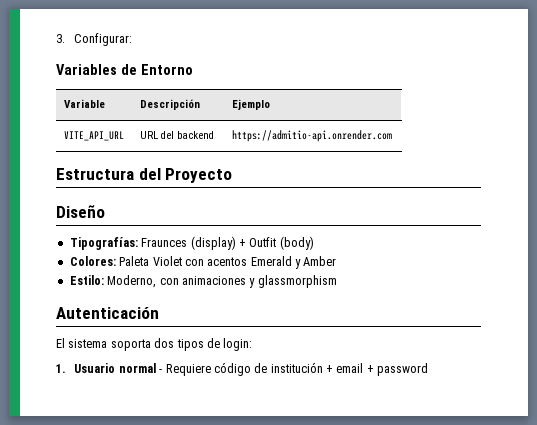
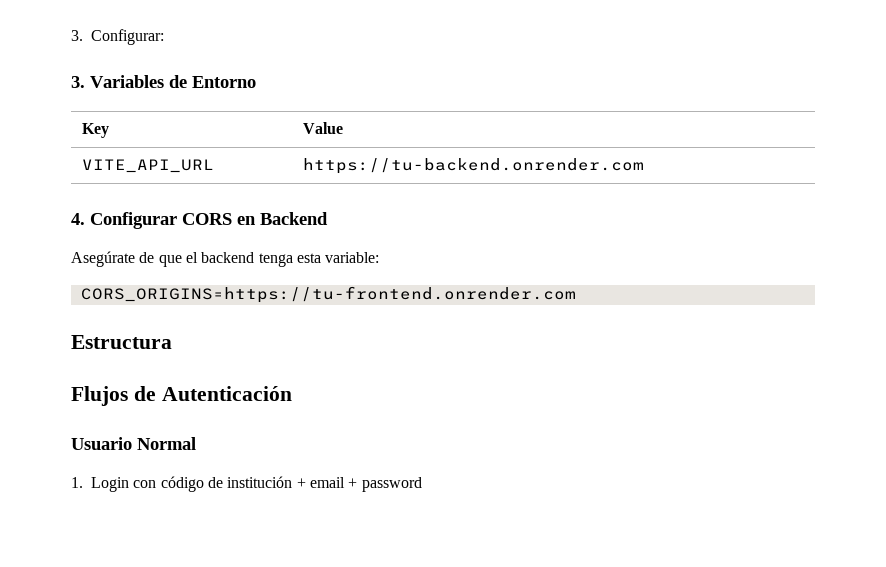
(133, 39) none -> [71,76,85,88] 3.
[63,99,105,108] [139,99,200,110] [231,99,270,110] [63,131,124,141] [139,131,214,139] [231,130,392,142] [56,168,233,183] [56,205,105,218] [69,236,314,250] [69,256,337,269] [69,275,337,288] [56,307,159,319] [56,338,253,351] [56,363,211,376] Variable | Descripción | Ejemplo // VITE_API_URL | URL del backend | https://admitio-api.onrender.com // Estructura del Proyecto // Diseño // Tipografías: Fraunces (display) + Outfit (body) // Colores: Paleta Violet con acentos Emerald y Amber // Estilo: Moderno, con animaciones y glassmorphism // Autenticación // El sistema soporta dos tipos de login: // 1. Usuario normal - Requiere -> [81,123,109,138] [302,122,343,134] [81,159,214,173] [302,158,644,174] [71,212,328,229] [71,251,380,267] [80,286,576,303] [71,335,172,349] [71,386,292,406] [71,437,196,450] [71,477,157,492] Key | Value // VITE_API_URL | https://tu-backend.onrender.com // 4. Configurar CORS en Backend // Asegúrate de que el backend tenga esta variable: // CORS_ORIGINS=https://tu-frontend.onrender.com // Estructura // Flujos de Autenticación // Usuario Normal // 1. Login con

